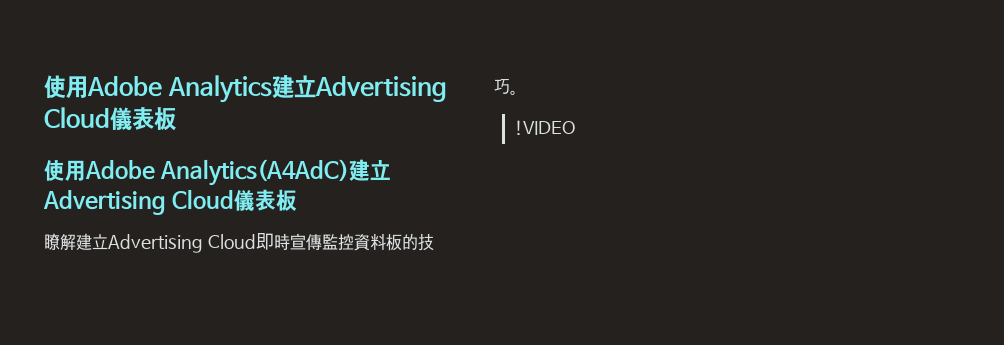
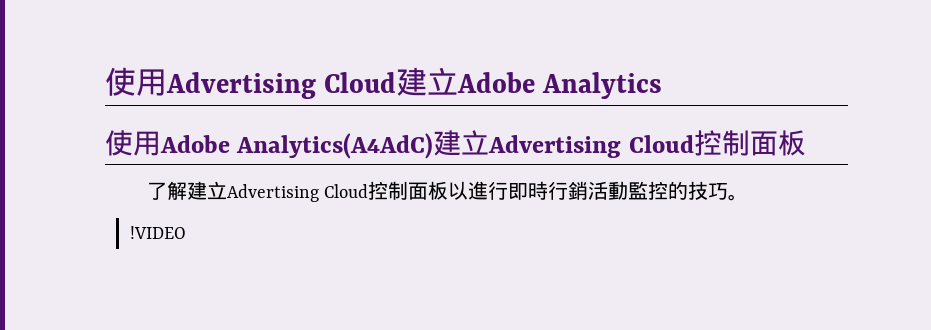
[44,75,88,99] 使用 -> [105,67,459,99] 使用Advertising Cloud建立
[271,75,447,102] [44,107,176,131] 建立Advertising Cloud儀表板 -> (663, 85) none
[234,189,298,211] [44,233,60,250] 儀表板 // 瞭 -> [693,130,806,156] [147,182,168,200] 控制面板 // 了
[255,233,402,251] 即時宣傳監控資料板 -> [368,181,669,200] 控制面板以進行即時行銷活動監控

